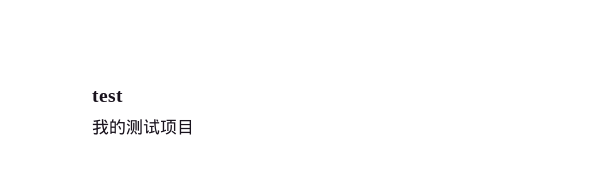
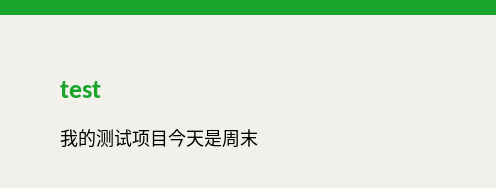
(194, 127) none -> [168,129,258,148] 今天是周末

